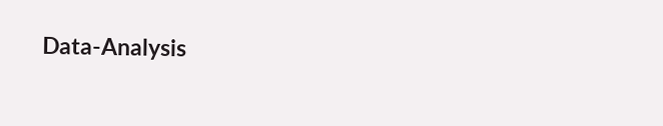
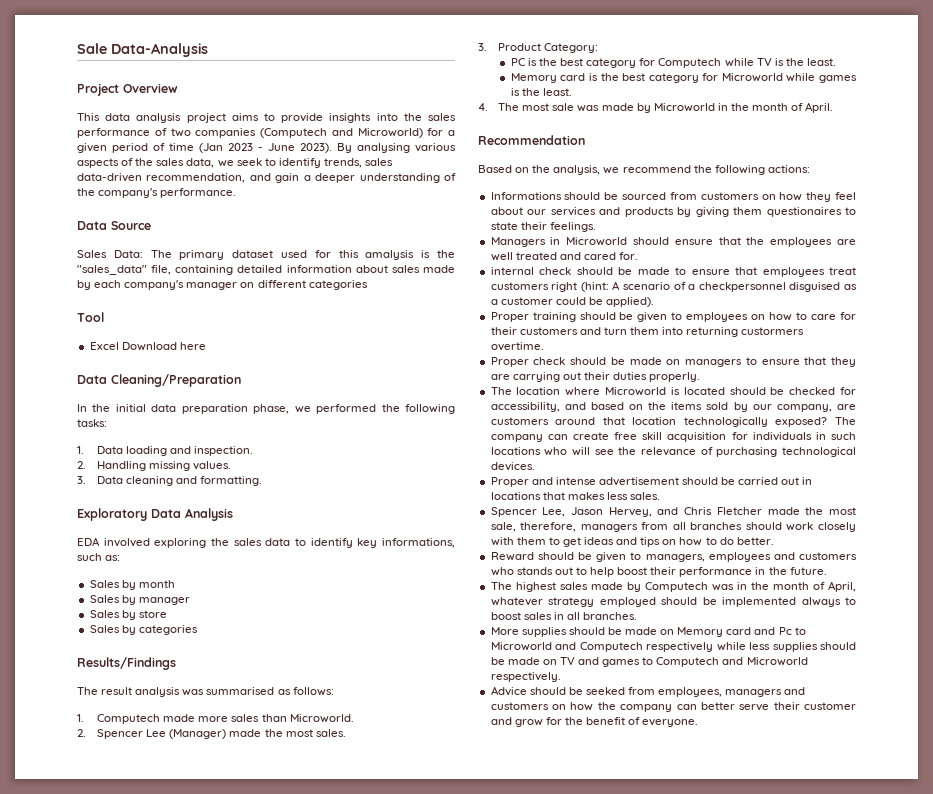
(42, 48) none -> [77,43,107,54] Sale
(187, 48) none -> [77,83,178,96] [77,113,456,123] [77,128,455,138] [77,143,456,153] [77,158,394,168] [77,173,456,183] [77,188,237,198] [77,221,151,230] [77,250,456,260] [77,265,456,275] [77,280,368,290] [77,312,104,322] [89,342,206,351] [77,374,241,387] [77,404,455,414] [77,419,107,427] [77,446,254,456] [77,461,232,471] [77,476,263,486] [77,508,233,521] [77,537,455,548] [77,553,121,561] [89,580,175,590] [89,595,190,605] [89,610,167,620] [89,625,198,635] [77,657,176,670] [77,687,334,697] [77,714,354,724] [77,729,346,739] [478,43,599,53] [510,58,836,68] [510,73,857,83] [510,88,572,96] [478,102,834,113] [478,135,585,145] [478,165,810,175] [490,192,856,202] [490,207,856,217] [490,222,596,232] [490,237,856,247] [490,252,639,261] [490,267,856,277] [490,281,857,292] [490,297,655,307] [490,312,856,322] [490,327,805,337] [490,342,544,351] [490,357,857,367] [490,372,701,382] [490,387,856,396] [490,402,856,412] [490,417,856,427] [490,432,856,442] [490,447,856,457] [490,462,535,471] [490,477,813,487] [490,492,661,500] [490,507,856,517] [490,522,856,532] [490,537,774,547] [490,552,857,562] [490,567,827,577] [490,581,856,592] [490,597,856,607] [490,612,638,620] [490,627,806,637] [490,642,856,652] [490,657,808,667] [490,672,561,682] [490,686,806,697] [490,702,856,712] [490,717,699,727] // Project Overview // This data analysis project aims to provide insights into the sales performance of two companies (Computech and Microworld) for a given period of time (Jan 2023 - June 2023). By analysing various aspects of the sales data, we seek to identify trends, sales data-driven recommendation, and gain a deeper understanding of the company's performance. // Data Source // Sales Data: The primary dataset used for this amalysis is the "sales_data" file, containing detailed information about sales made by each company's manager on different categories // Tool // Excel Download here // Data Cleaning/Preparation // In the initial data preparation phase, we performed the following tasks: // 1. Data loading and inspection. // 2. Handling missing values. // 3. Data cleaning and formatting. // Exploratory Data Analysis // EDA involved exploring the sales data to identify key informations, such as: // Sales by month // Sales by manager // Sales by store // Sales by categories // Results/Findings // The result analysis was summarised as follows: // 1. Computech made more sales than Microworld. // 2. Spencer Lee (Manager) made the most sales. // 3. Product Category: // PC is the best category for Computech while TV is the least. // Memory card is the best category for Microworld while games is the least. // 4. The most sale was made by Microworld in the month of April. // Recommendation // Based on the analysis, we recommend the following actions: // Informations should be sourced from customers on how they feel about our services and products by giving them questionaires to state their feelings. // Managers in Microworld should ensure that the employees are well treated and cared for. // internal check should be made to ensure that employees treat customers right (hint: A scenario of a checkpersonnel disguised as a customer could be applied). // Proper training should be given to employees on how to care for their customers and turn them into returning custormers overtime. // Proper check should be made on managers to ensure that they are carrying out their duties properly. // The location where Microworld is located should be checked for accessibility, and based on the items sold by our company, are customers around that location technologically exposed? The company can create free skill acquisition for individuals in such locations who will see the relevance of purchasing technological devices. // Proper and intense advertisement should be carried out in locations that makes less sales. // Spencer Lee, Jason Hervey, and Chris Fletcher made the most sale, therefore, managers from all branches should work closely with them to get ideas and tips on how to do better. // Reward should be given to managers, employees and customers who stands out to help boost their performance in the future. // The highest sales made by Computech was in the month of April, whatever strategy employed should be implemented always to boost sales in all branches. // More supplies should be made on Memory card and Pc to Microworld and Computech respectively while less supplies should be made on TV and games to Computech and Microworld respectively. // Advice should be seeked from employees, managers and customers on how the company can better serve their customer and grow for the benefit of everyone.

